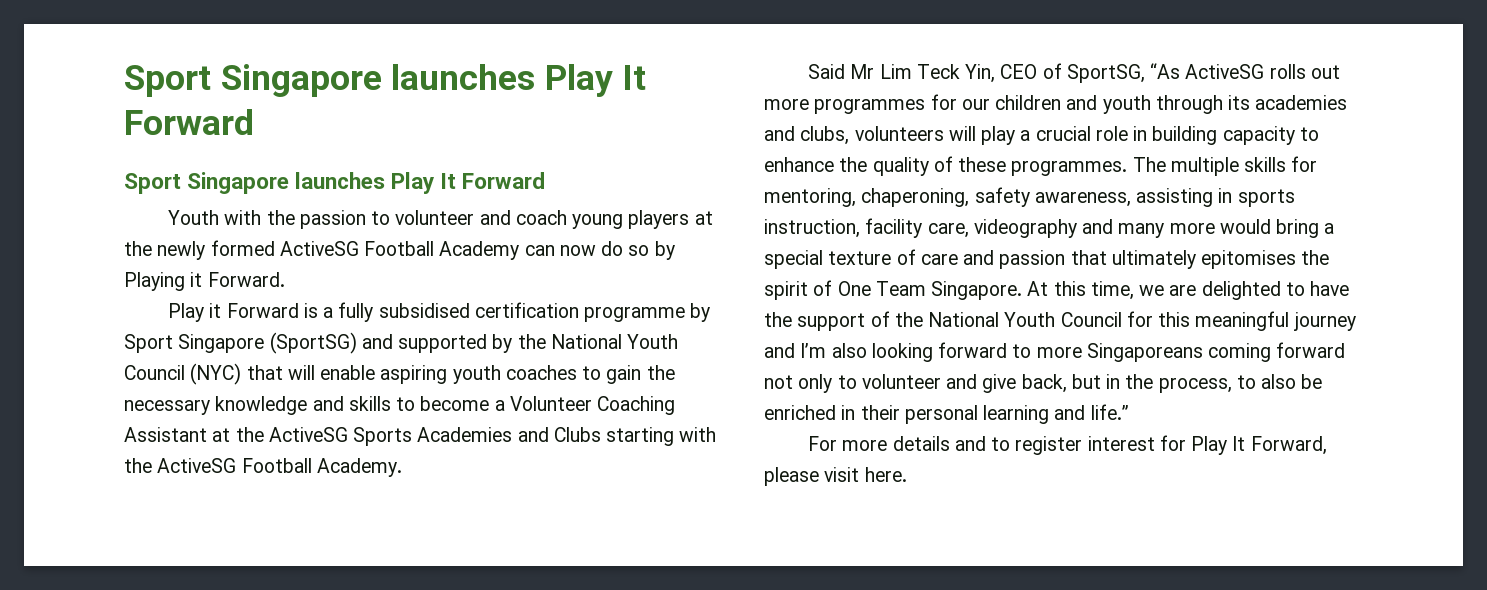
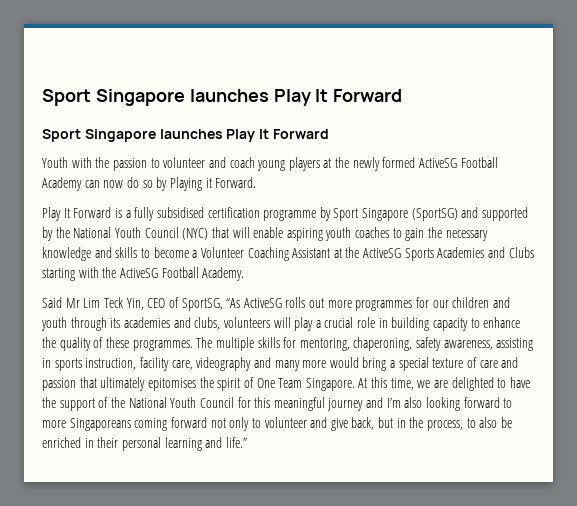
[209,303,222,318] it -> [63,208,70,218] It
[808,435,1327,455] [764,467,907,486] // For more details and to register interest for Play It Forward, please visit here. -> (247, 442) none

